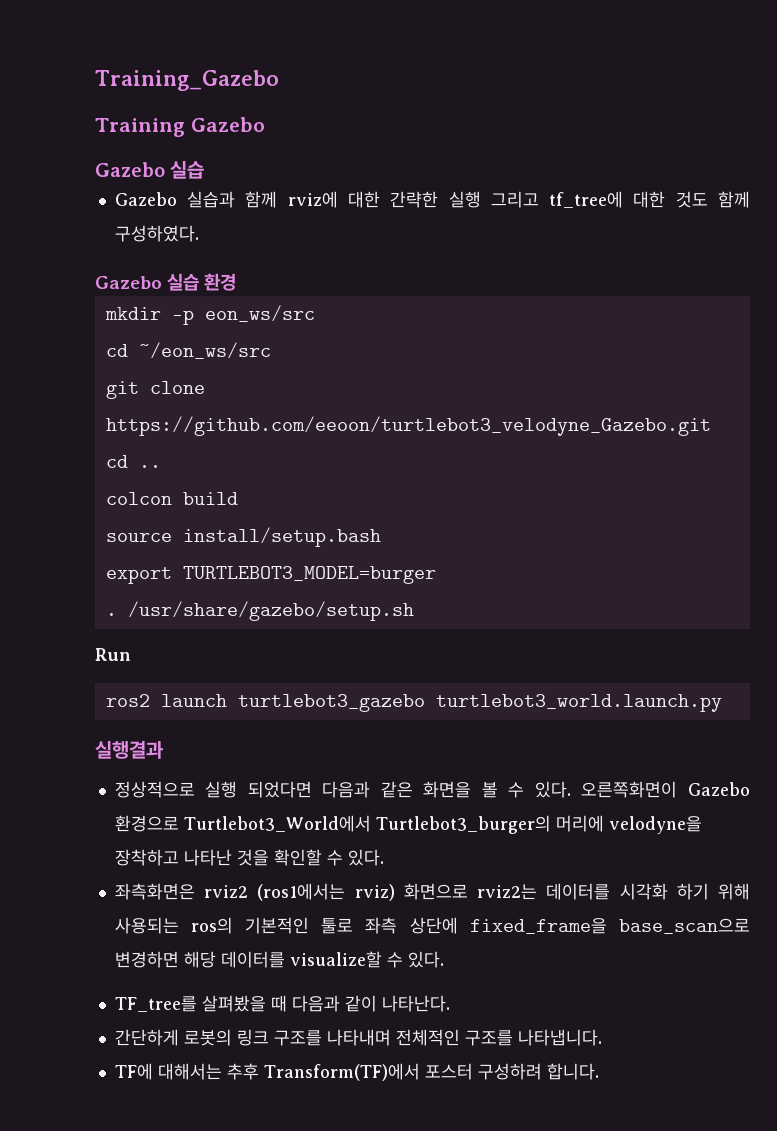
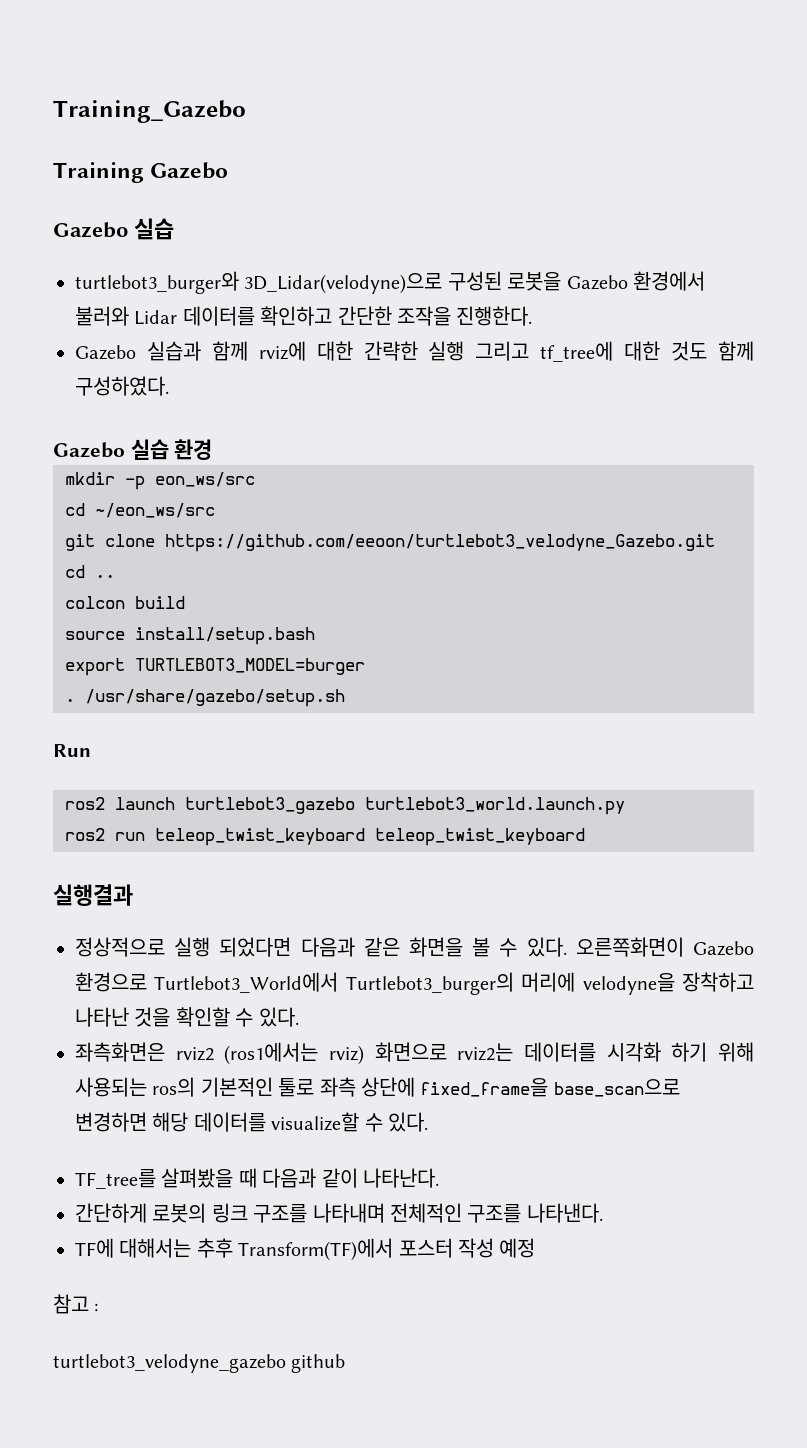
(205, 170) none -> [75,271,705,294] [75,306,533,326] // turtlebot3_burger와 3D_Lidar(velodyne)으로 구성된 로봇을 Gazebo 환경에서 불러와 Lidar 데이터를 확인하고 간단한 조작을 진행한다.
(722, 703) none -> [65,828,585,846] // ros2 run teleop_twist_keyboard teleop_twist_keyboard
[517,1029,602,1046] 나타냅니다. -> [526,1203,603,1223] 나타낸다.
[477,1063,599,1080] 구성하려 합니다. -> [458,1238,536,1258] [53,1294,99,1314] [53,1354,346,1373] 작성 예정 // 참고 : // turtlebot3_velodyne_gazebo github

